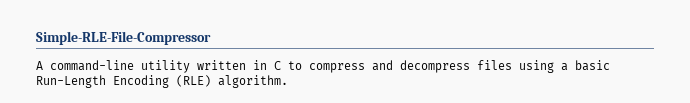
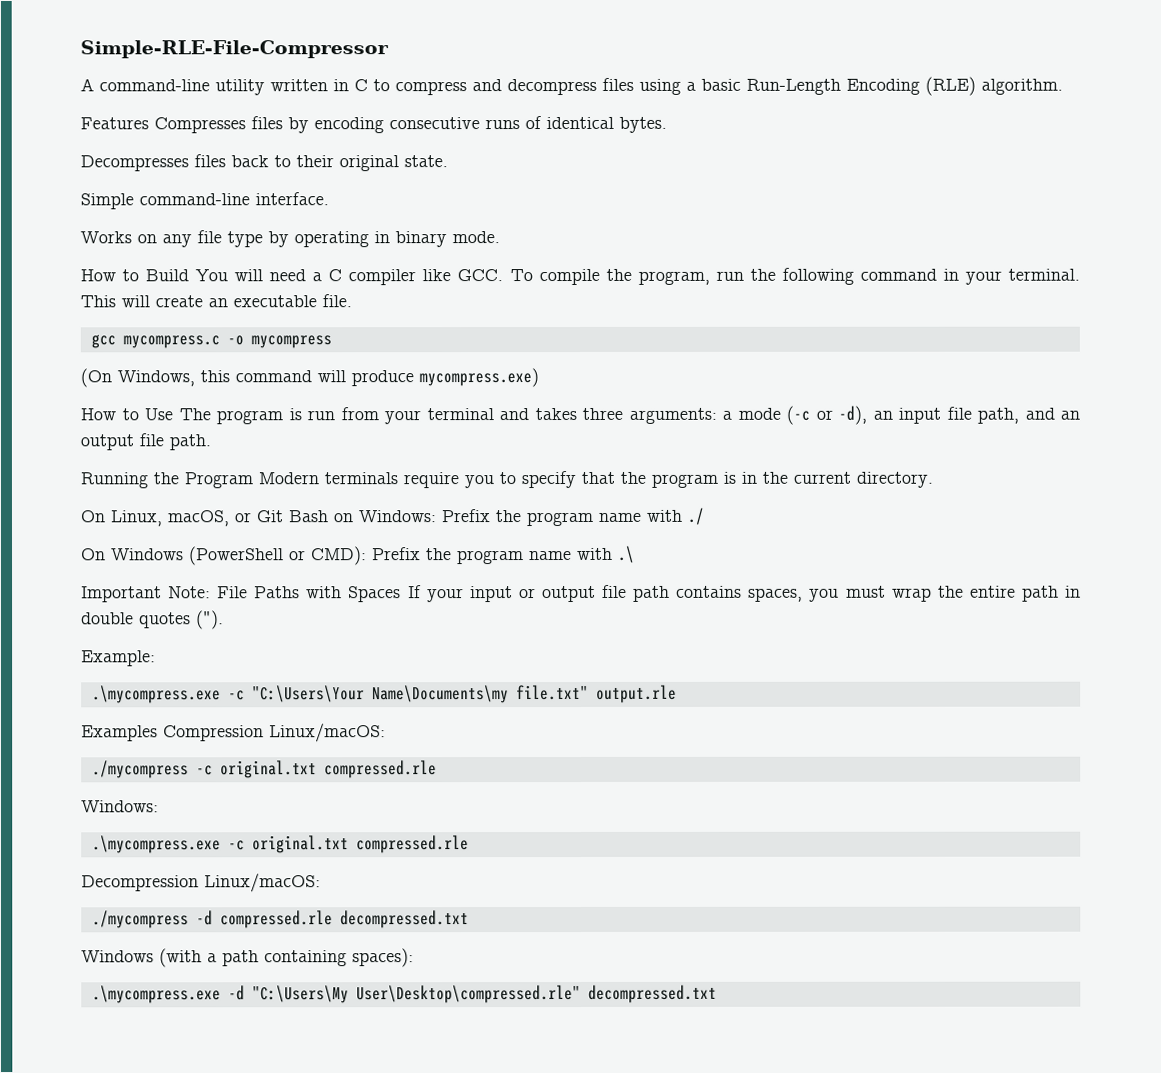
(288, 81) none -> [80,116,667,134] [80,154,448,172] [80,192,329,210] [80,230,500,248] [80,267,1080,286] [80,294,352,308] [90,334,332,349] [80,368,539,388] [80,405,1080,425] [80,433,211,451] [80,471,933,489] [80,507,704,527] [81,545,635,566] [81,584,1081,603] [81,610,224,630] [81,650,156,667] [91,684,677,704] [81,723,386,743] [91,760,437,779] [81,800,159,813] [91,835,469,854] [81,873,321,893] [91,910,469,929] [81,948,414,968] [91,984,717,1004] // Features Compresses files by encoding consecutive runs of identical bytes. // Decompresses files back to their original state. // Simple command-line interface. // Works on any file type by operating in binary mode. // How to Build You will need a C compiler like GCC. To compile the program, run the following command in your terminal. This will create an executable file. // gcc mycompress.c -o mycompress // (On Windows, this command will produce mycompress.exe) // How to Use The program is run from your terminal and takes three arguments: a mode (-c or -d), an input file path, and an output file path. // Running the Program Modern terminals require you to specify that the program is in the current directory. // On Linux, macOS, or Git Bash on Windows: Prefix the program name with ./ // On Windows (PowerShell or CMD): Prefix the program name with .\ // Important Note: File Paths with Spaces If your input or output file path contains spaces, you must wrap the entire path in double quotes ("). // Example: // .\mycompress.exe -c "C:\Users\Your Name\Documents\my file.txt" output.rle // Examples Compression Linux/macOS: // ./mycompress -c original.txt compressed.rle // Windows: // .\mycompress.exe -c original.txt compressed.rle // Decompression Linux/macOS: // ./mycompress -d compressed.rle decompressed.txt // Windows (with a path containing spaces): // .\mycompress.exe -d "C:\Users\My User\Desktop\compressed.rle" decompressed.txt

